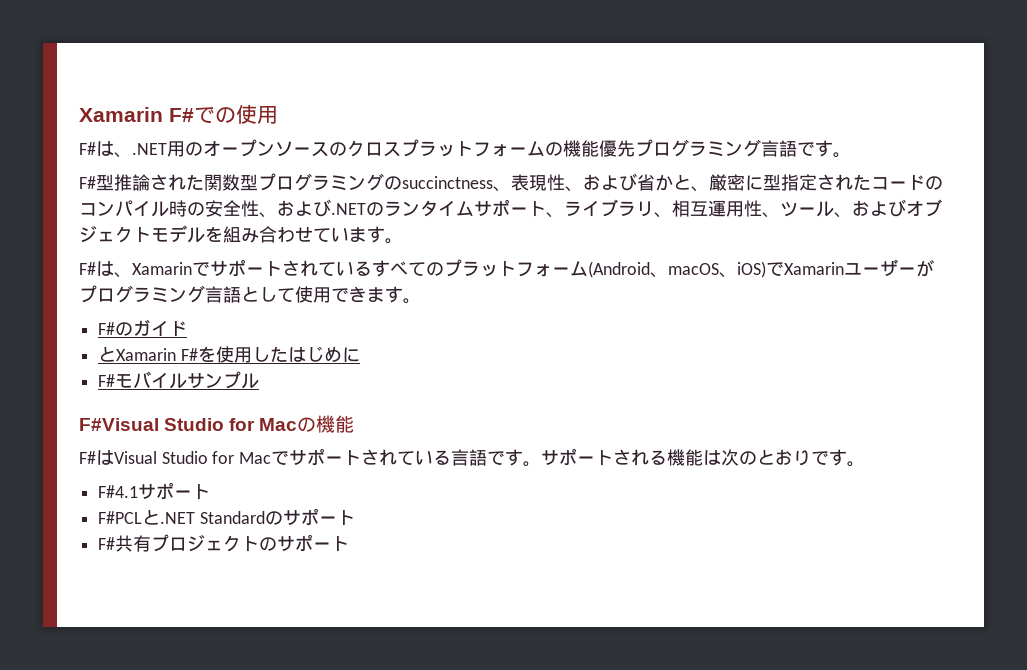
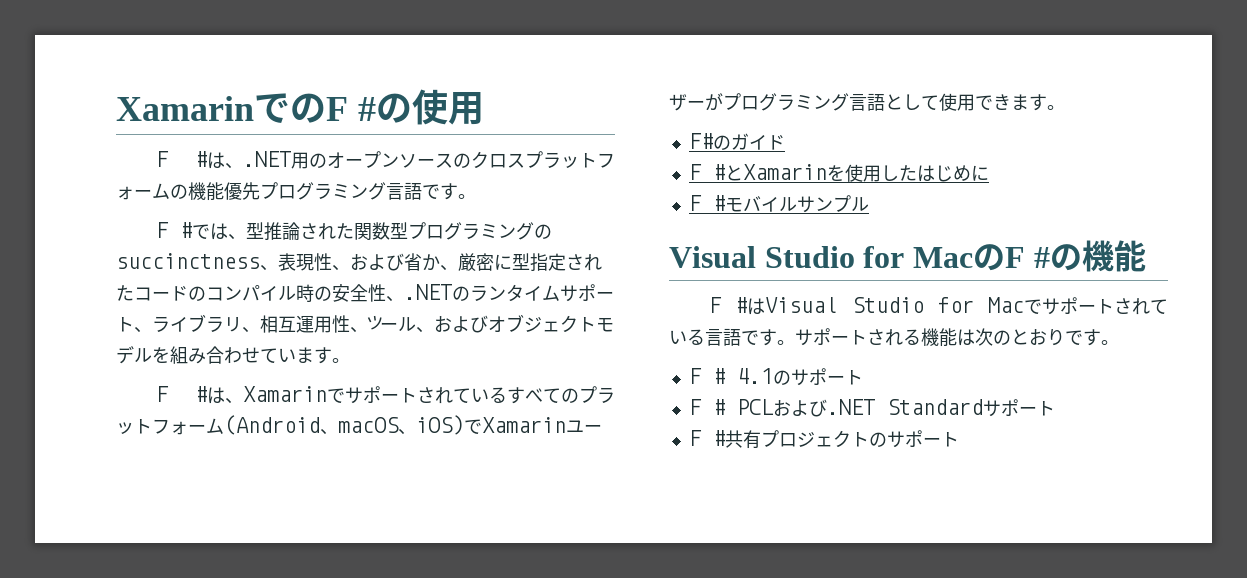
[79,107,215,124] Xamarin F#で -> [116,93,376,123] XamarinでのF #
[79,142,96,155] F# -> [156,151,208,167] F #
[79,176,96,189] F# -> [156,222,247,240] F #では、
[673,174,691,190] と -> (440, 262) none
[277,199,331,217] および -> (404, 299) none
[79,262,96,275] F# -> [156,386,208,402] F #
[98,346,198,362] とXamarin F# -> [688,164,827,181] F #とXamarin
[98,374,116,387] F# -> [688,195,725,211] F #
[79,418,159,431] F#Visual -> [669,246,756,268] Visual
(317, 424) none -> [1004,244,1082,271] F #の
[79,451,96,464] F# -> [709,297,748,313] F #
[98,482,211,500] [98,508,355,526] [98,537,116,550] F#4.1サポート // F#PCLと.NET Standardのサポート // F# -> [688,368,863,386] [688,399,1055,417] [688,430,725,446] F # 4.1のサポート // F # PCLおよび.NET Standardサポート // F #

